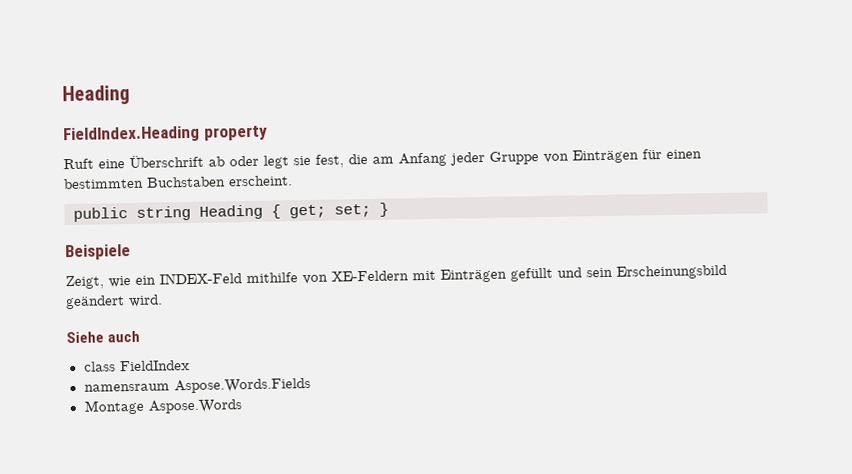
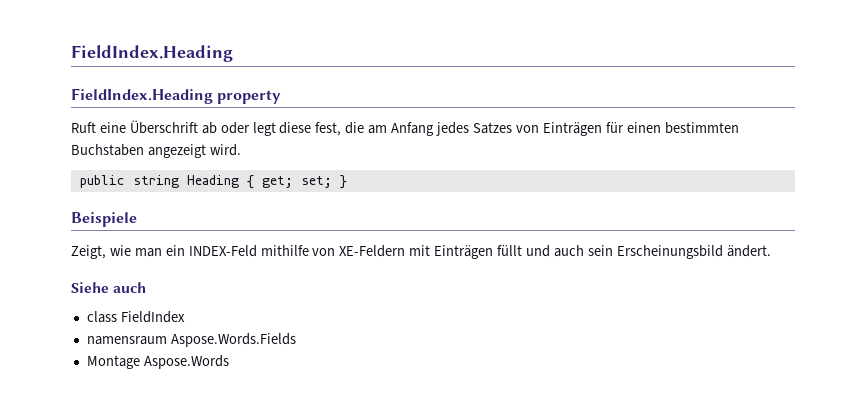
[62,84,130,106] Heading -> [71,45,233,62] FieldIndex.Heading
[293,155,311,166] sie -> [279,122,312,134] diese
[450,151,539,166] jeder Gruppe -> [436,122,512,136] jedes Satzes
[228,175,293,187] erscheint. -> [147,144,241,158] angezeigt wird.
(131, 282) none -> [134,248,162,257] man
[510,264,727,282] [65,294,163,310] gefüllt und sein Erscheinungsbild geändert wird. -> [497,245,771,259] füllt und auch sein Erscheinungsbild ändert.

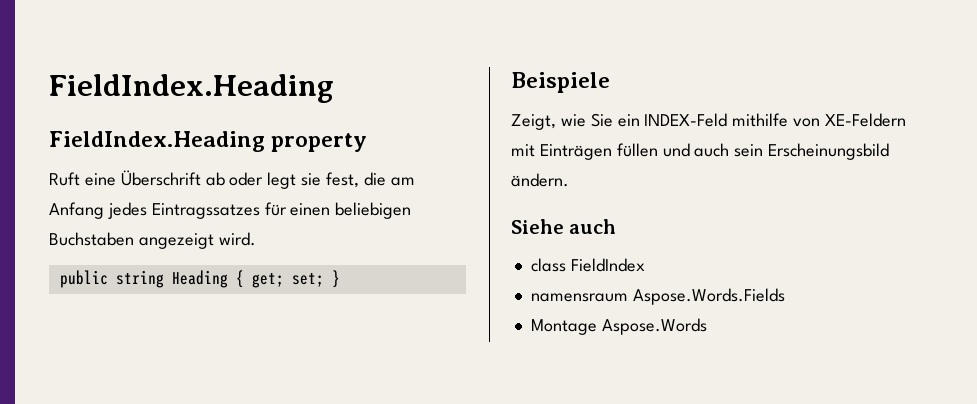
[279,122,312,134] diese -> [301,173,322,186] sie
[472,122,602,136] Satzes von Einträgen -> [151,203,260,219] Eintragssatzes
[664,122,739,134] bestimmten -> [335,202,412,219] beliebigen
[134,248,162,257] man -> [590,113,613,127] Sie
[497,245,523,256] füllt -> [616,143,658,157] füllen
[726,245,771,257] ändert. -> [511,173,569,187] ändern.

